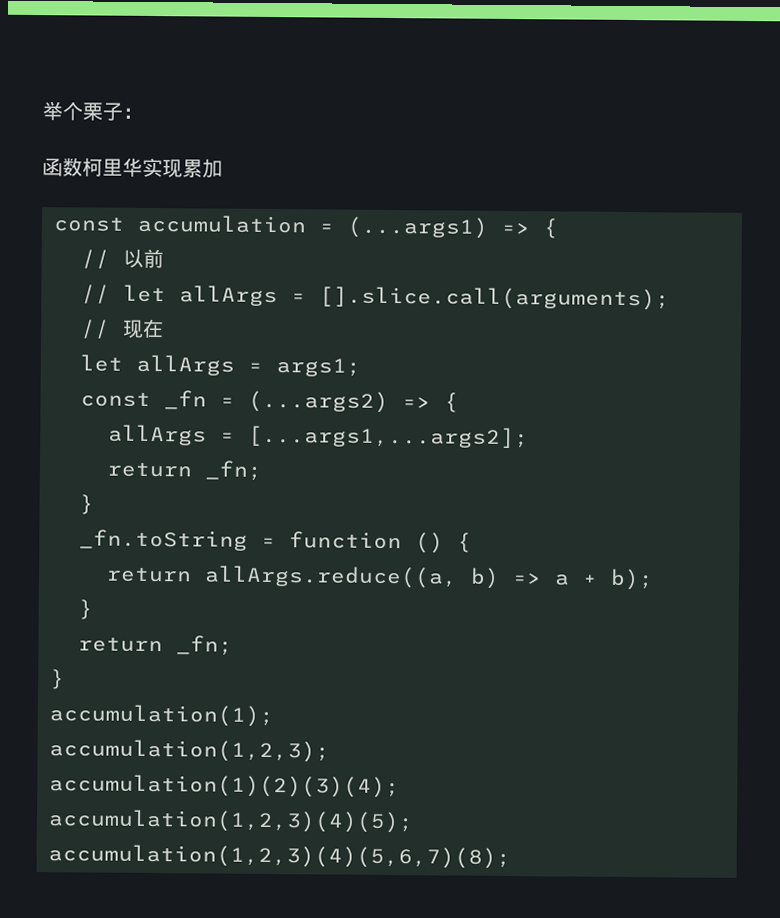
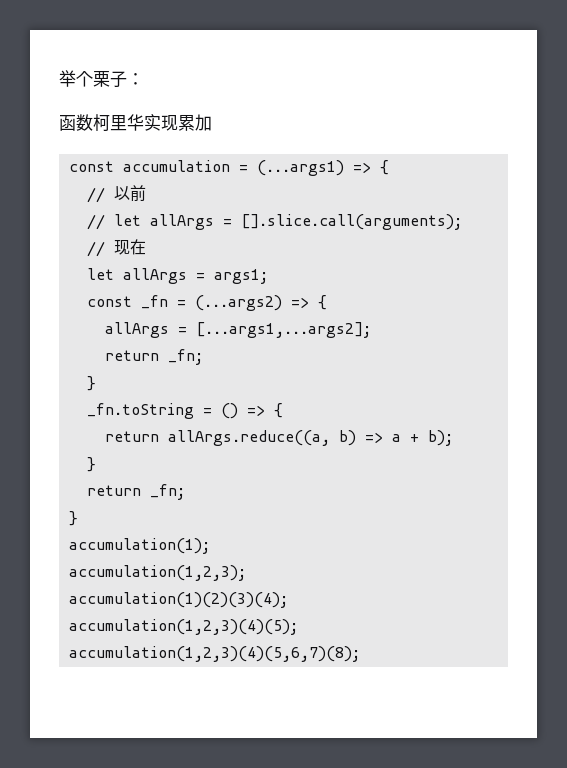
[289,531,444,554] function () -> [221,403,266,419] () =>

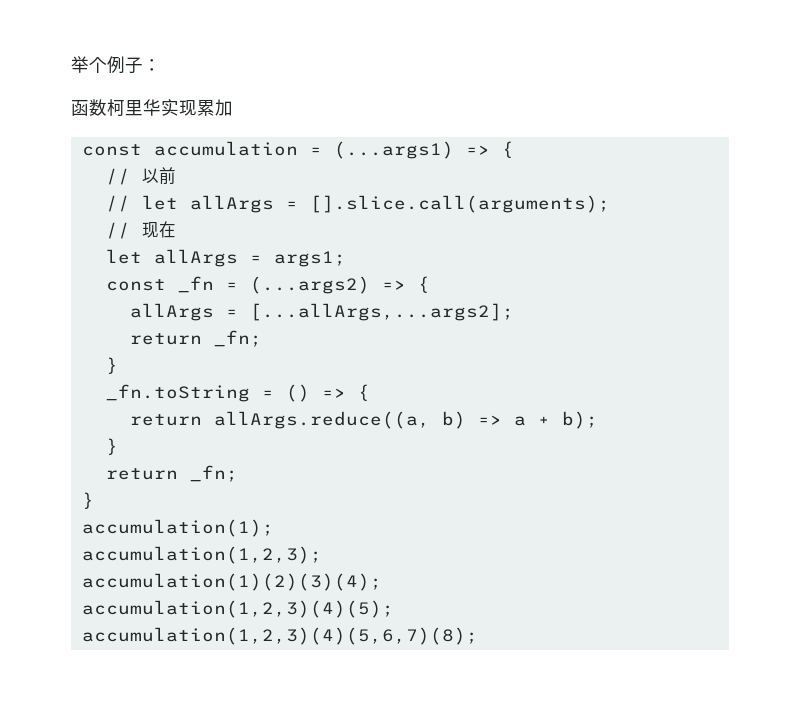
[93,71,110,87] 栗 -> [107,56,125,74] 例
[196,322,372,338] [...args1,...args2]; -> [249,303,514,321] [...allArgs,...args2];

